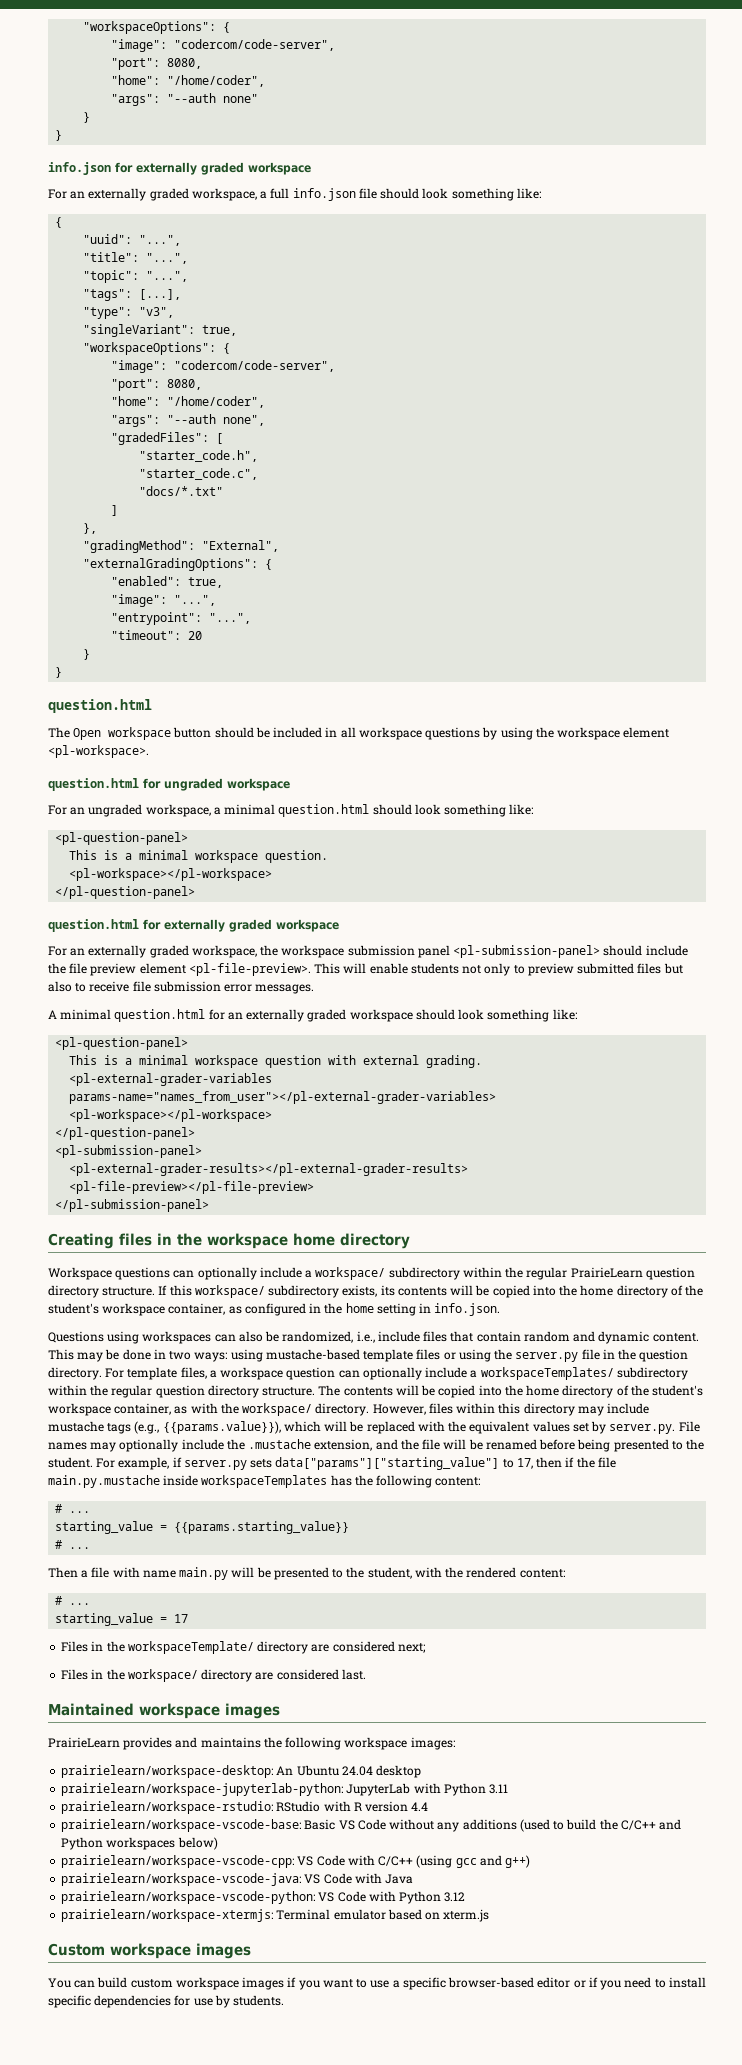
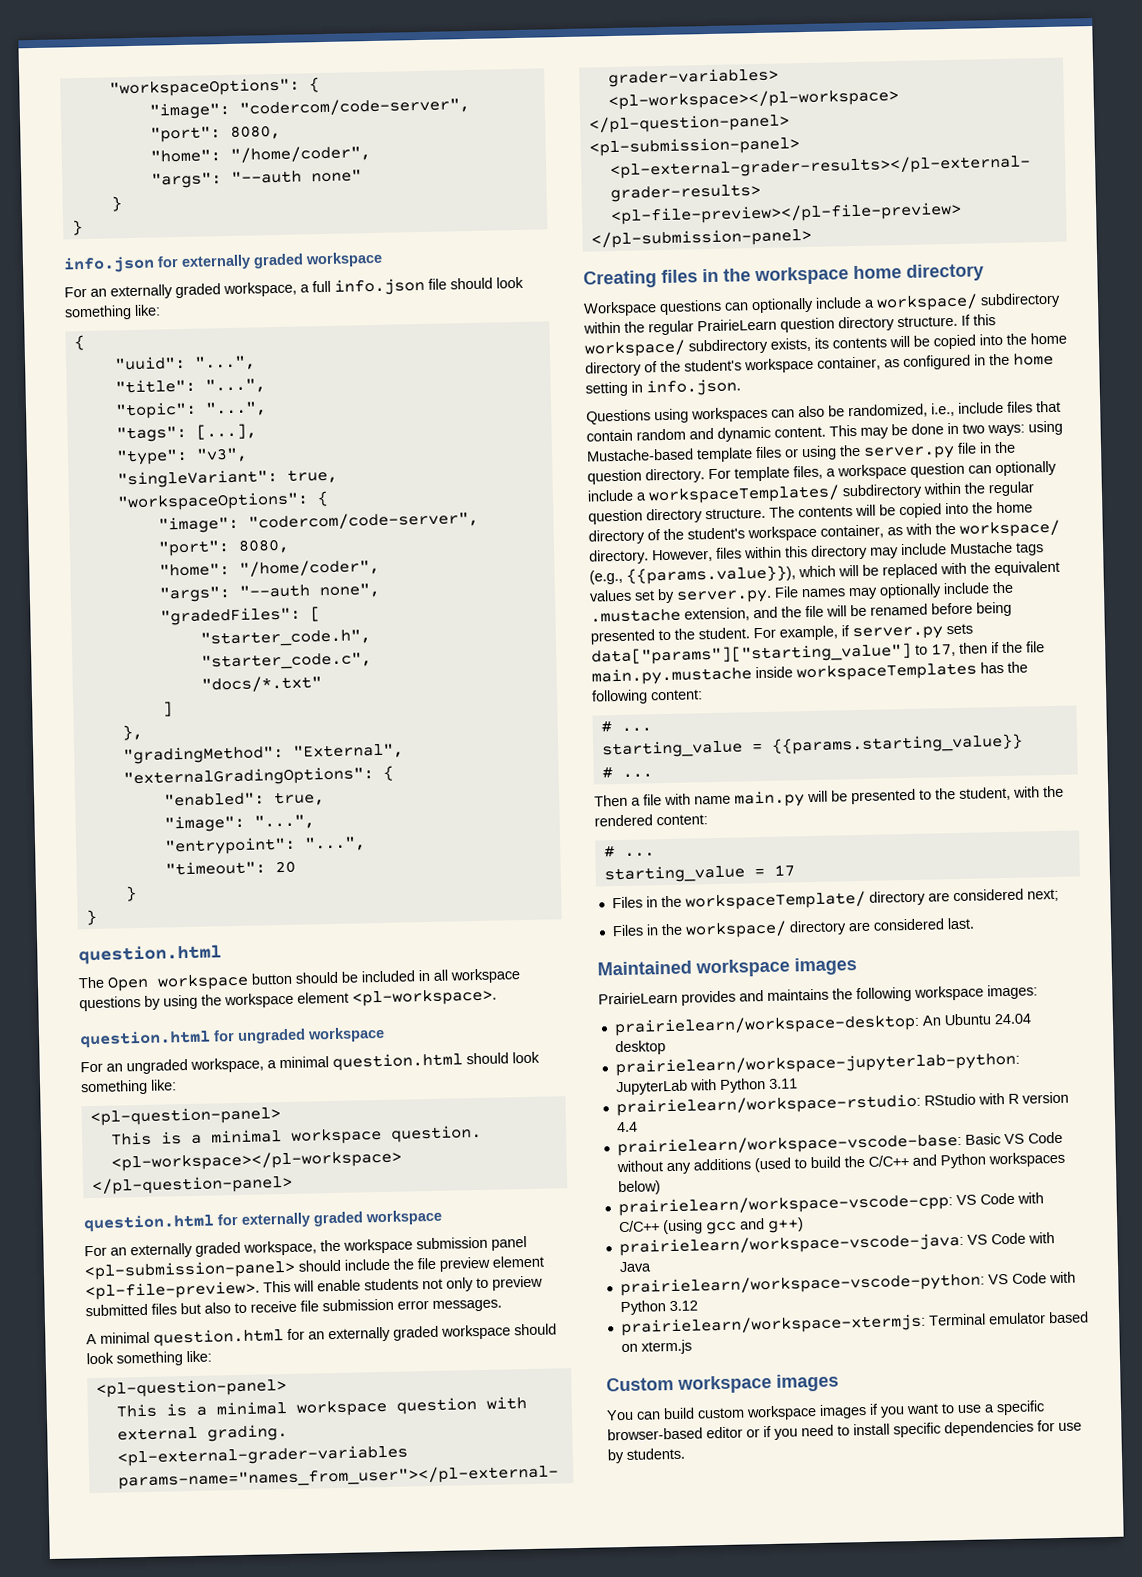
[265,1349,360,1360] mustache-based -> [586,448,694,462] Mustache-based
[48,1421,104,1432] mustache -> [949,541,1013,555] Mustache

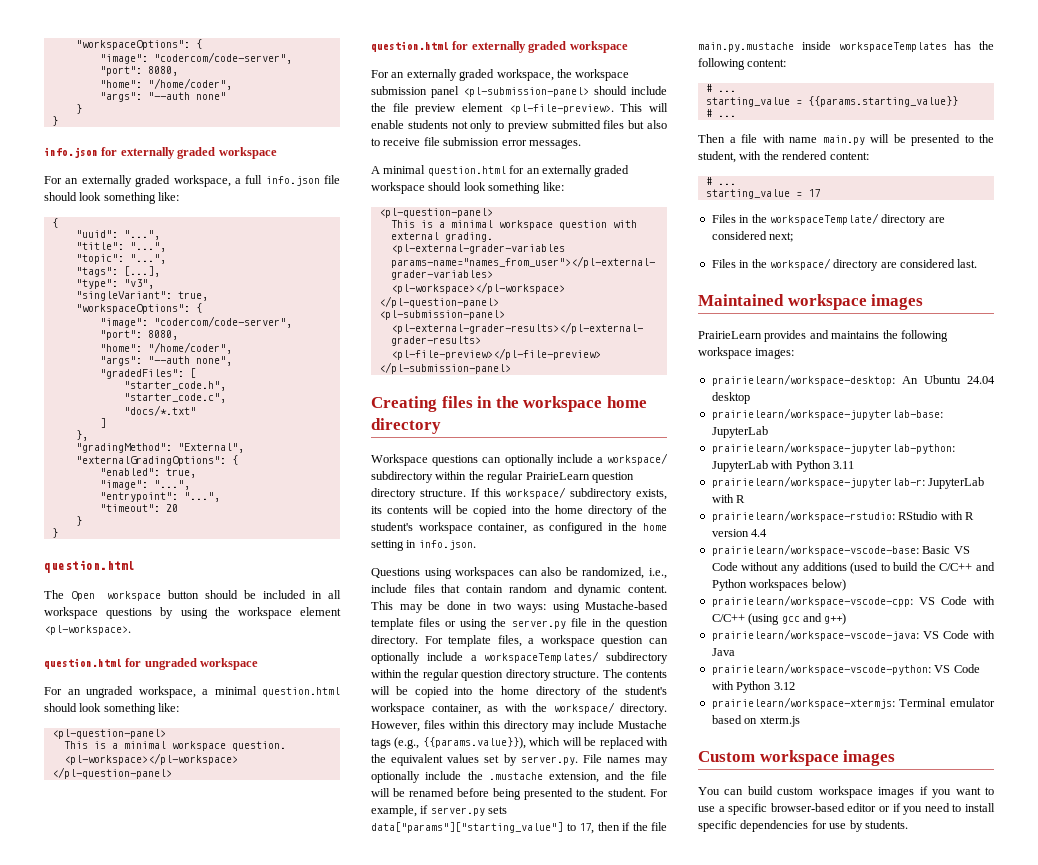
(666, 1048) none -> [711,408,943,420] [711,426,768,438] // prairielearn/workspace-jupyterlab-base: JupyterLab
(798, 1083) none -> [711,476,985,489] [711,494,746,503] // prairielearn/workspace-jupyterlab-r: JupyterLab with R

